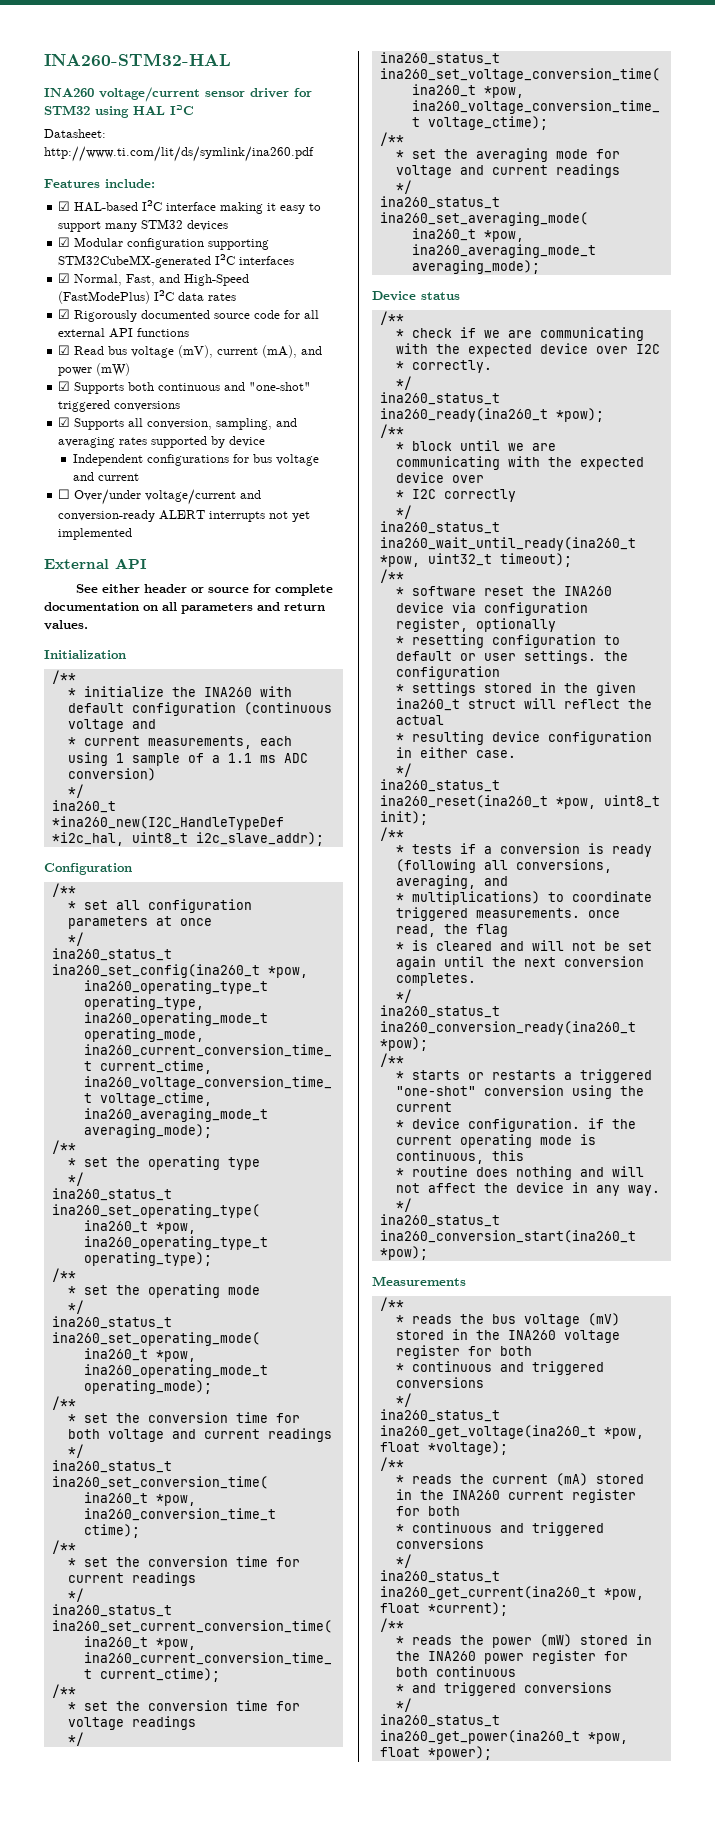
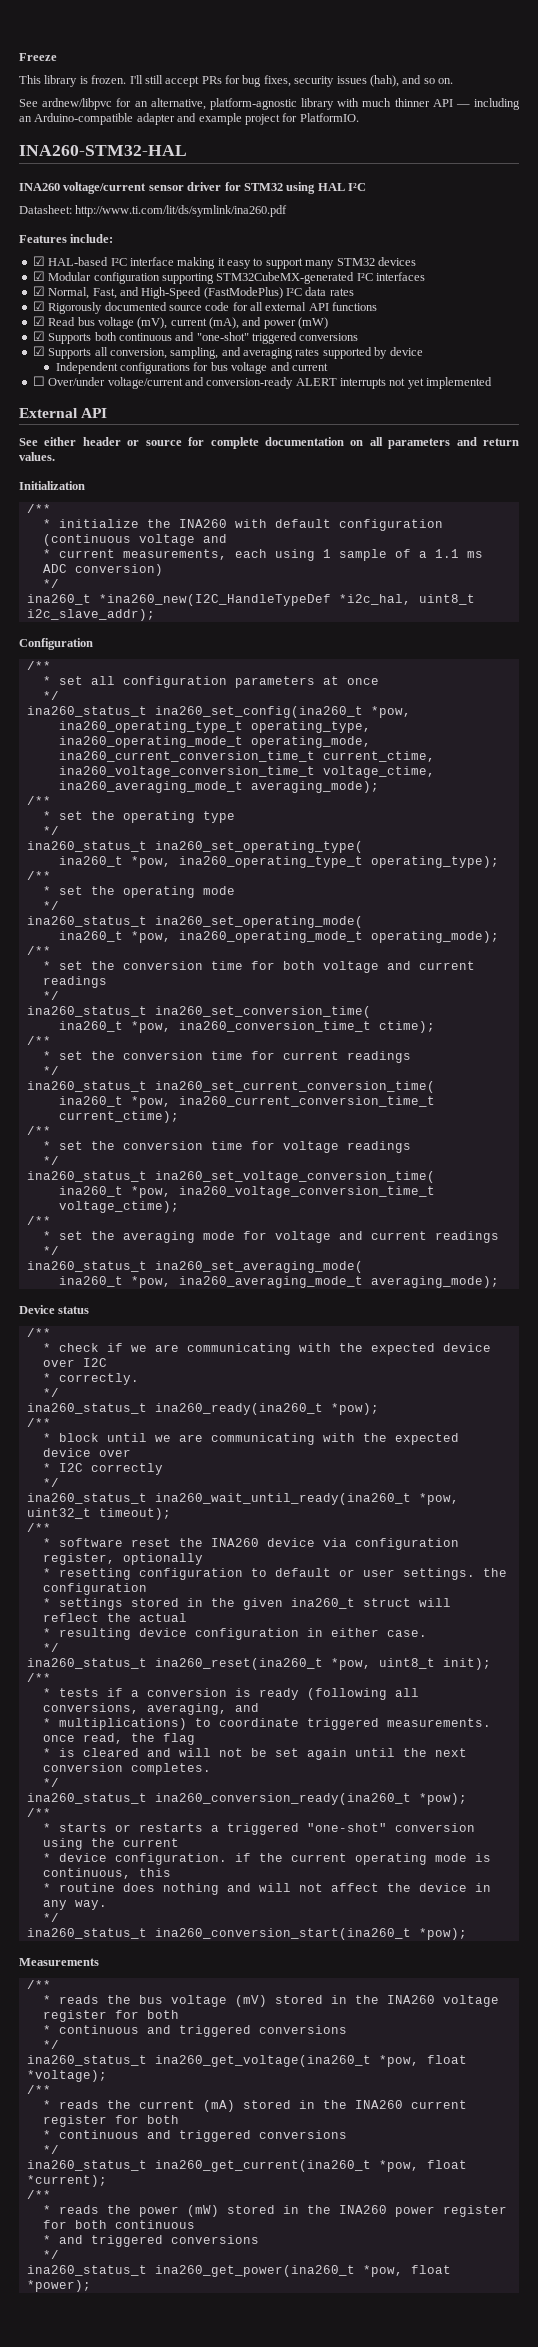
(44, 59) none -> [19,53,57,61] [19,75,453,87] [19,98,521,110] [19,113,359,125] Freeze // This library is frozen. I'll still accept PRs for bug fixes, security issues (hah), and so on. // See ardnew/libpvc for an alternative, platform-agnostic library with much thinner API — including an Arduino-compatible adapter and example project for PlatformIO. //

